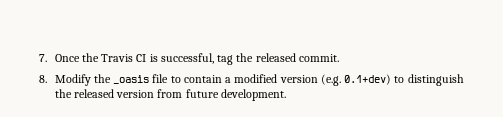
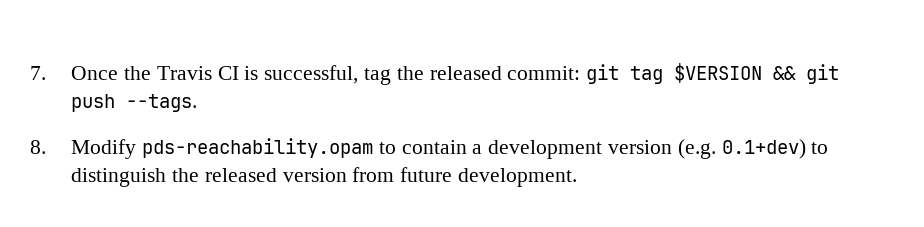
[298,54,339,62] commit. -> [507,63,840,84] [71,94,198,112] commit: git tag $VERSION && git push --tags.
[93,74,169,84] the _oasis file -> [141,138,373,158] pds-reachability.opam
[234,74,278,83] modified -> [488,140,603,159] development

